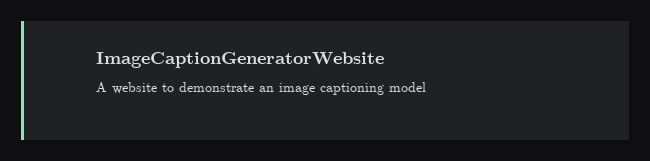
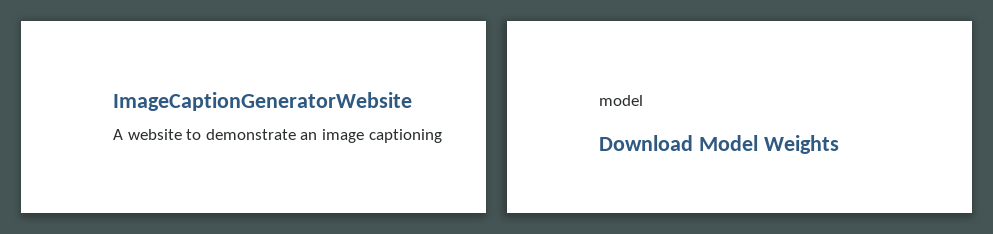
(426, 87) none -> [599,135,839,154] // Download Model Weights

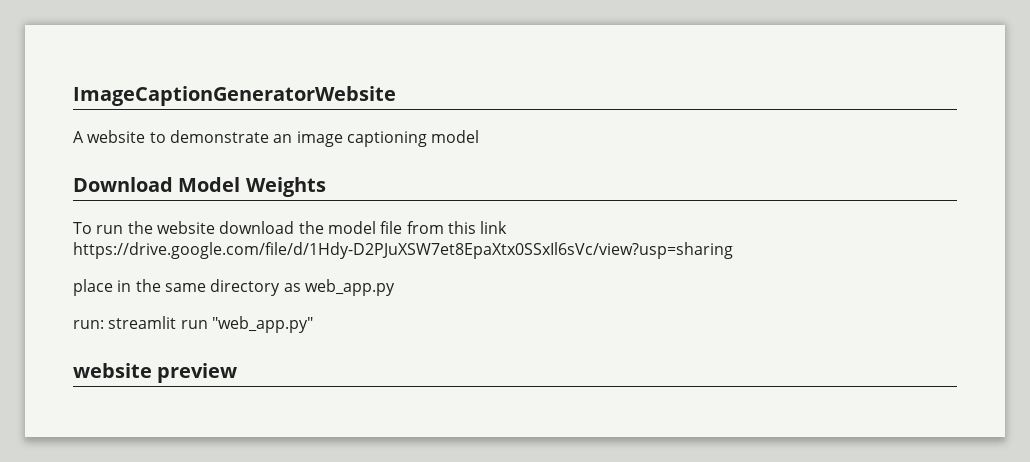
(839, 144) none -> [73,221,508,234] [73,242,733,259] [73,279,395,296] [73,316,313,333] [73,363,238,383] // To run the website download the model file from this link https://drive.google.com/file/d/1Hdy-D2PJuXSW7et8EpaXtx0SSxIl6sVc/view?usp=sharing // place in the same directory as web_app.py // run: streamlit run "web_app.py" // website preview

